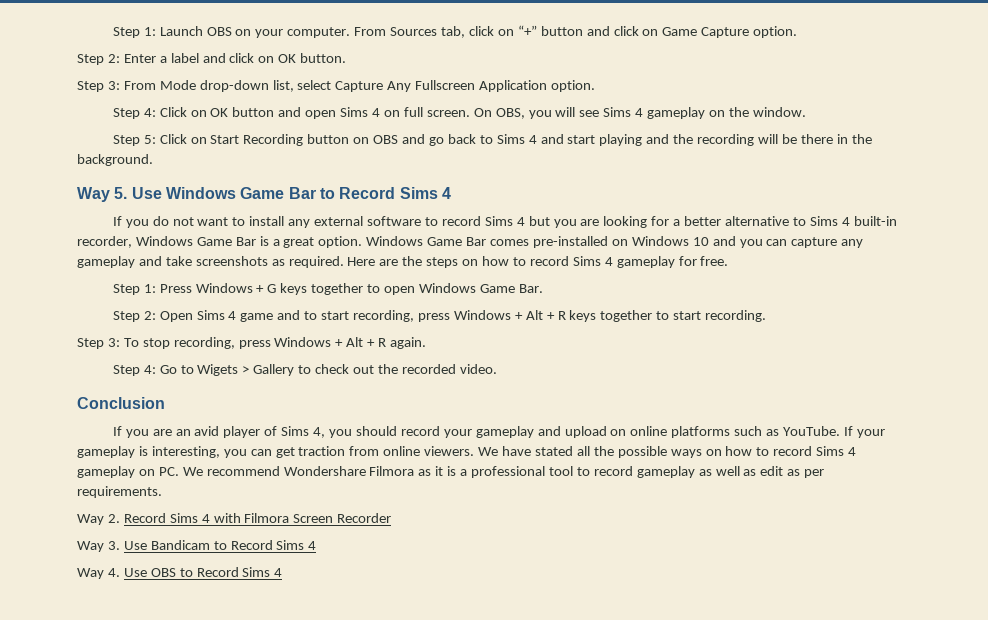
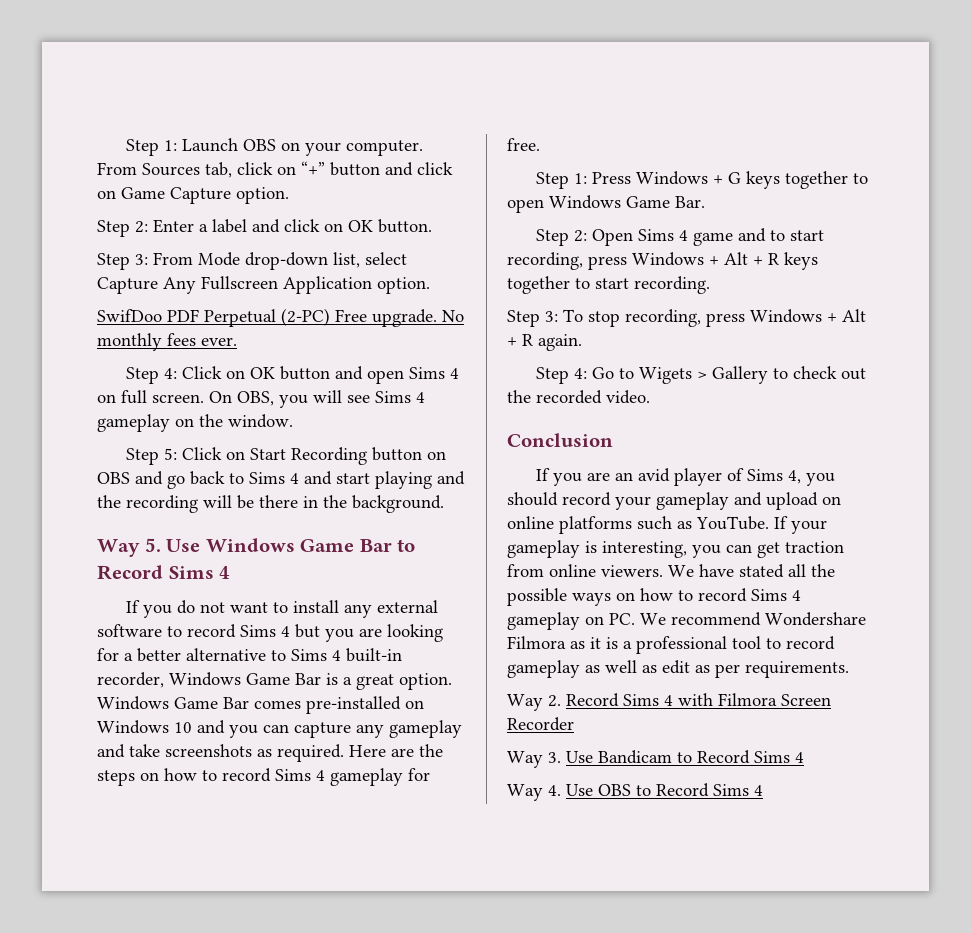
(596, 86) none -> [97,308,464,327] [97,333,237,351] // SwifDoo PDF Perpetual (2-PC) Free upgrade. No monthly fees ever.

